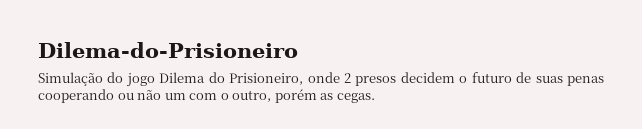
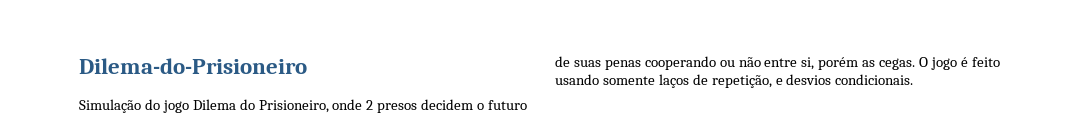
[164,89,375,103] um com o outro, porém as cegas. -> [764,57,1000,70] [555,74,914,88] entre si, porém as cegas. O jogo é feito usando somente laços de repetição, e desvios condicionais.

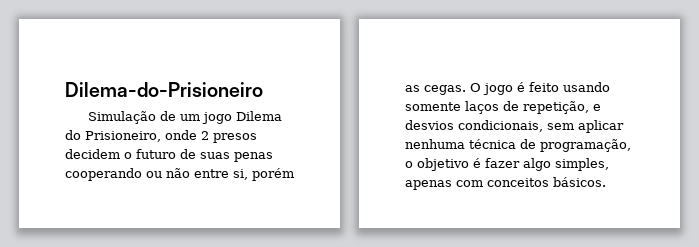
[144,99,160,110] do -> [159,111,200,121] de um
[835,74,914,85] condicionais. -> [458,120,624,133] [405,139,631,152] [405,158,609,171] [405,177,606,190] condicionais, sem aplicar nenhuma técnica de programação, o objetivo é fazer algo simples, apenas com conceitos básicos.

